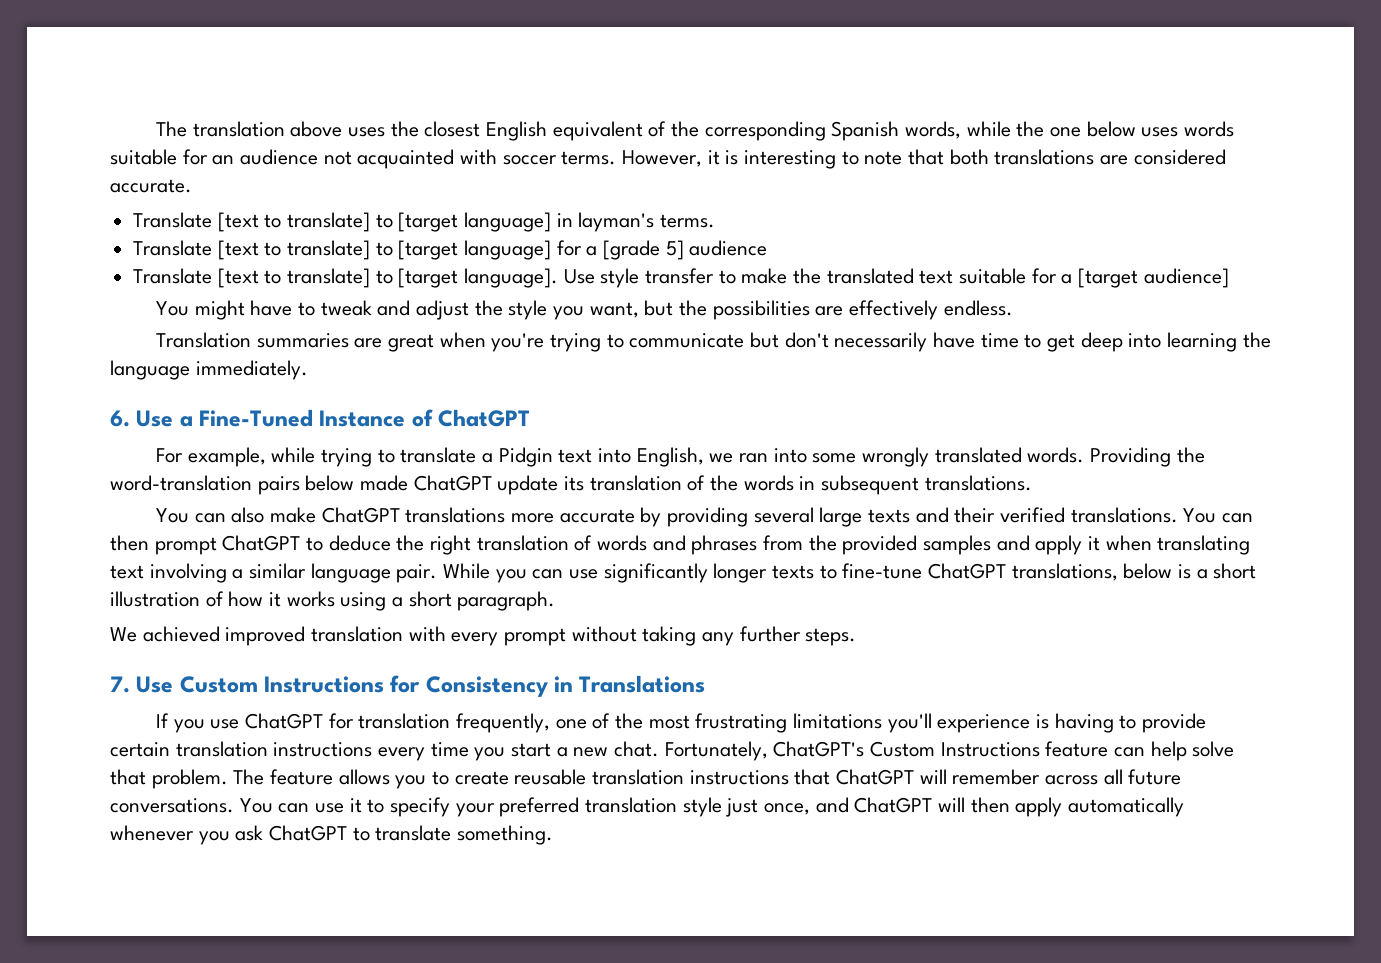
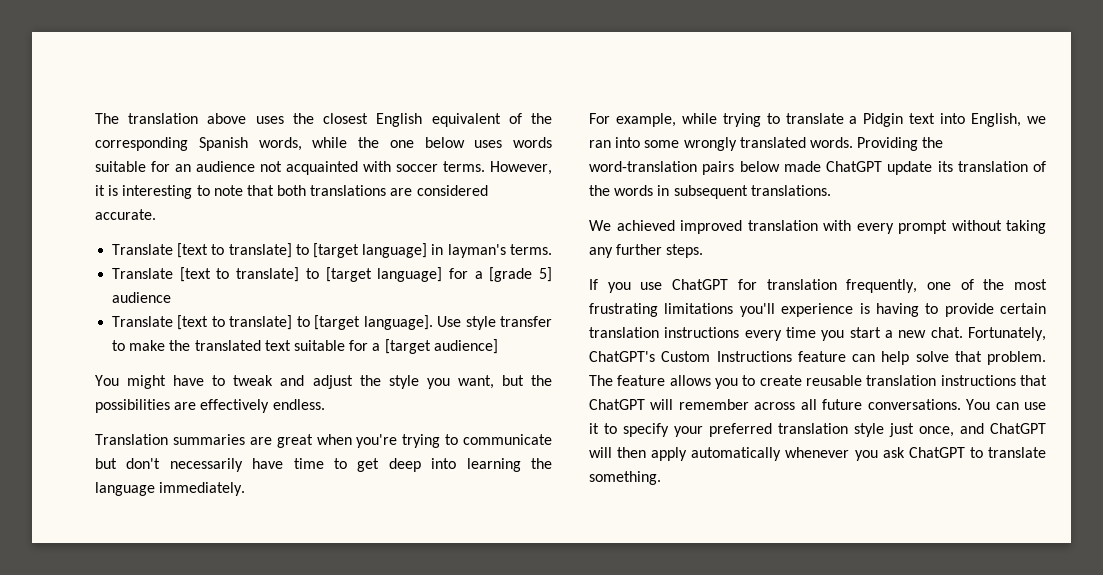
[110,409,531,427] // 6. Use a Fine-Tuned Instance of ChatGPT -> (246, 489) none
[155,507,1253,527] [110,535,1251,555] [110,563,1257,583] [110,591,556,611] // You can also make ChatGPT translations more accurate by providing several large texts and their verified translations. You can then prompt ChatGPT to deduce the right translation of words and phrases from the provided samples and apply it when translating text involving a similar language pair. While you can use significantly longer texts to fine-tune ChatGPT translations, below is a short illustration of how it works using a short paragraph. -> (831, 190) none
[110,675,706,697] // 7. Use Custom Instructions for Consistency in Translations -> (704, 251) none

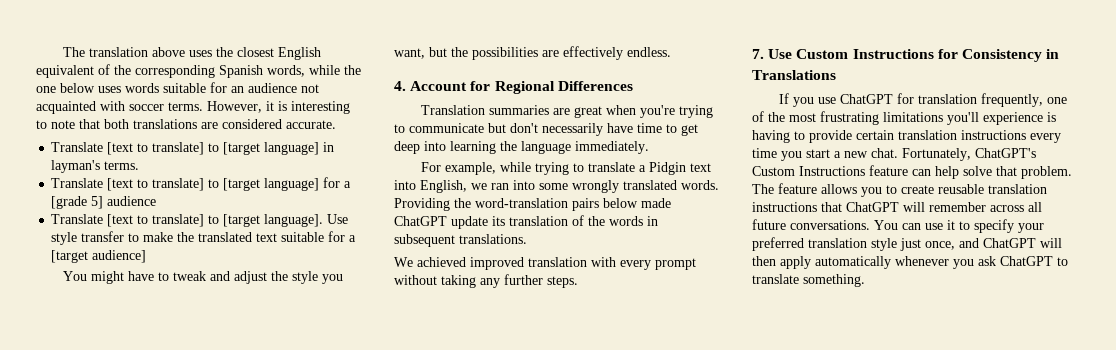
(325, 404) none -> [394,81,633,94] // 4. Account for Regional Differences
(704, 251) none -> [752,49,1060,62] [752,70,836,80] // 7. Use Custom Instructions for Consistency in Translations

